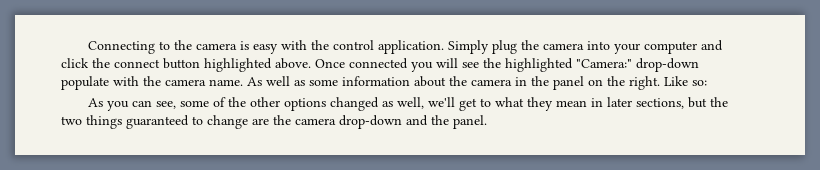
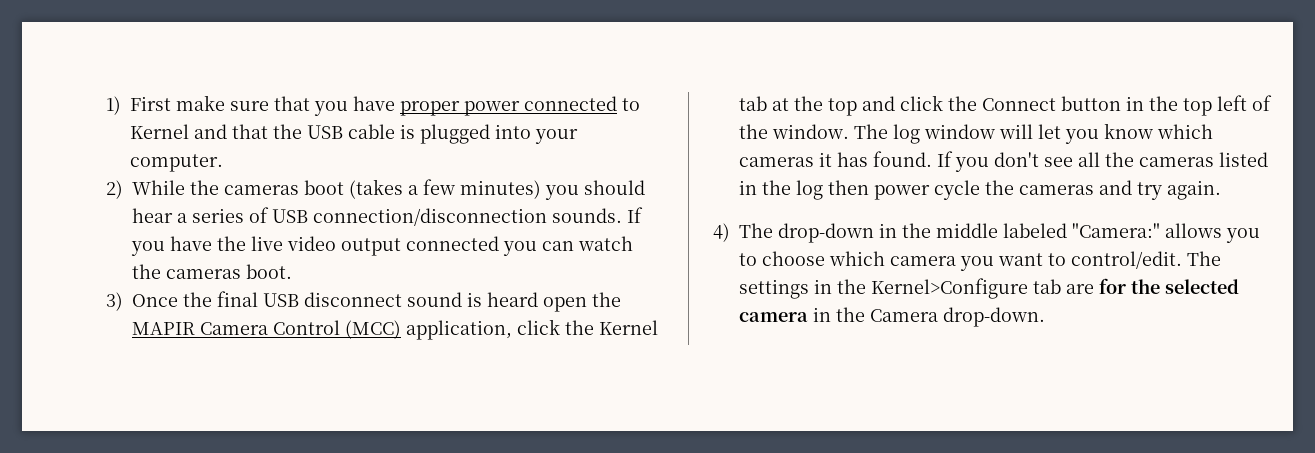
[88,40,724,54] [61,58,699,72] [61,76,707,90] [88,97,729,111] [61,115,487,129] Connecting to the camera is easy with the control application. Simply plug the camera into your computer and click the connect button highlighted above. Once connected you will see the highlighted "Camera:" drop-down populate with the camera name. As well as some information about the camera in the panel on the right. Like so: // As you can see, some of the other options changed as well, we'll get to what they mean in later sections, but the two things guaranteed to change are the camera drop-down and the panel. -> [106,95,640,116] [130,124,578,144] [130,154,223,172] [106,179,645,200] [132,207,643,226] [131,236,633,256] [132,264,292,279] [106,291,621,312] [132,319,658,340] [739,95,1272,116] [739,123,1213,144] [739,151,1268,172] [739,180,1221,200] [713,223,1260,243] [739,251,1221,271] [739,278,1239,299] [739,307,1045,327] 1) First make sure that you have proper power connected to Kernel and that the USB cable is plugged into your computer. // 2) While the cameras boot (takes a few minutes) you should hear a series of USB connection/disconnection sounds. If you have the live video output connected you can watch the cameras boot. // 3) Once the final USB disconnect sound is heard open the MAPIR Camera Control (MCC) application, click the Kernel tab at the top and click the Connect button in the top left of the window. The log window will let you know which cameras it has found. If you don't see all the cameras listed in the log then power cycle the cameras and try again. // 4) The drop-down in the middle labeled "Camera:" allows you to choose which camera you want to control/edit. The settings in the Kernel>Configure tab are for the selected camera in the Camera drop-down.

